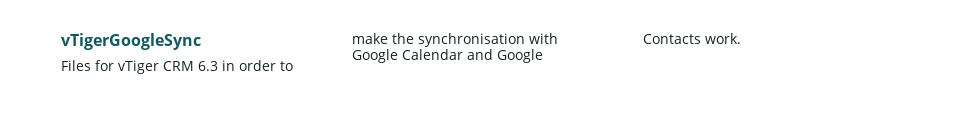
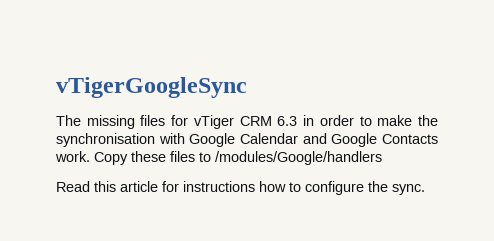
[61,60,91,71] Files -> [56,115,166,129] The missing files
(741, 38) none -> [94,151,382,165] [56,181,425,195] Copy these files to /modules/Google/handlers // Read this article for instructions how to configure the sync.

